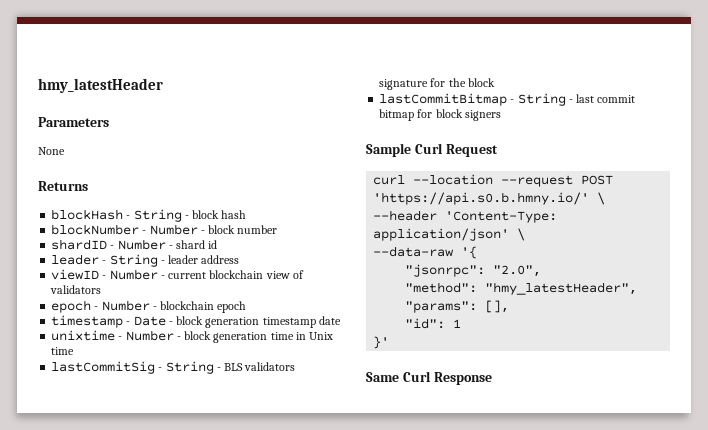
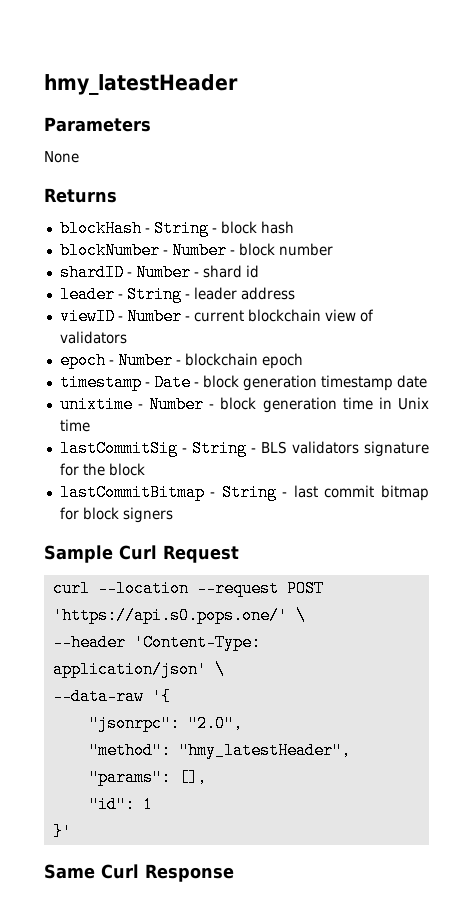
[373,192,590,205] 'https://api.s0.b.hmny.io/' -> [52,607,288,624] 'https://api.s0.pops.one/'

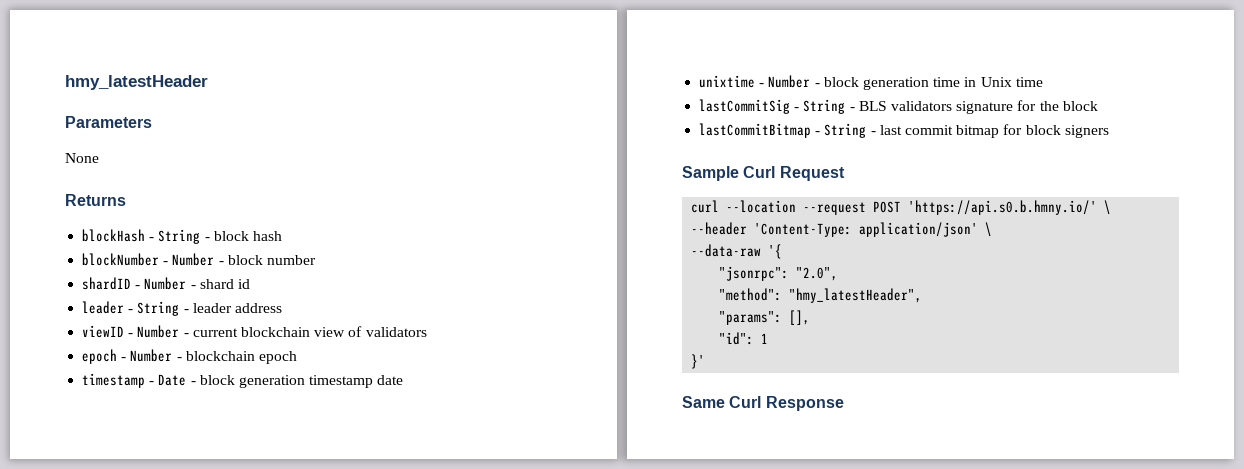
[52,607,288,624] 'https://api.s0.pops.one/' -> [908,200,1098,215] 'https://api.s0.b.hmny.io/'

